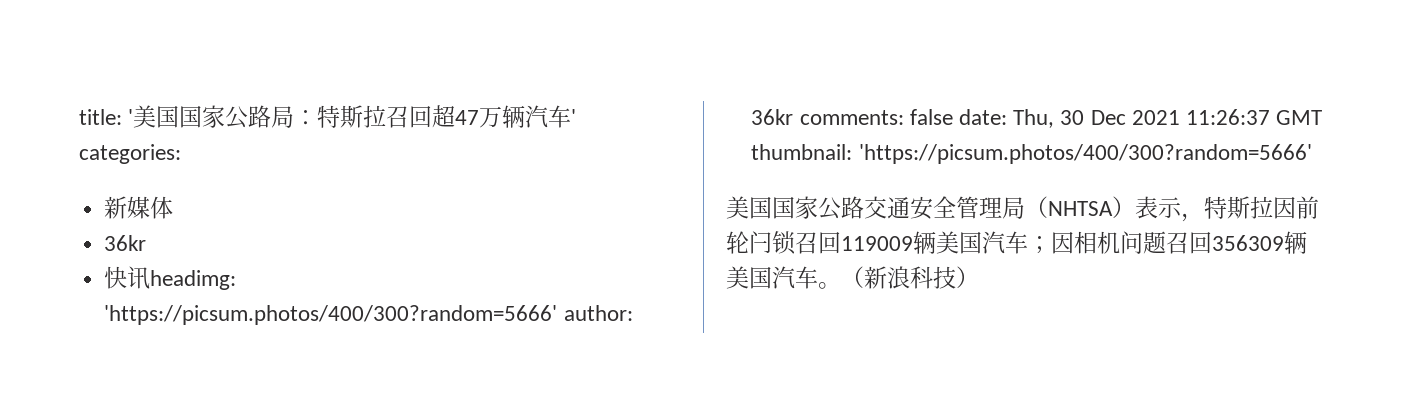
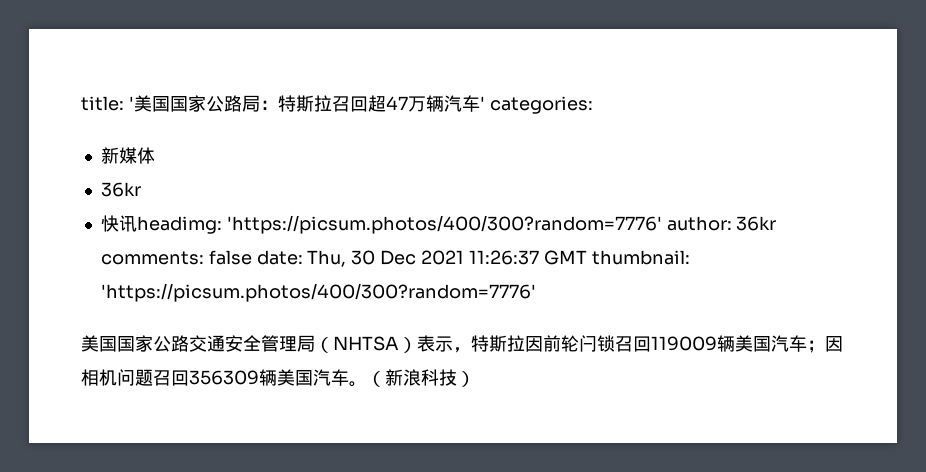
[104,305,558,325] 'https://picsum.photos/400/300?random=5666' -> [226,215,662,234] 'https://picsum.photos/400/300?random=7776'
[858,144,1312,164] 'https://picsum.photos/400/300?random=5666' -> [100,283,536,302] 'https://picsum.photos/400/300?random=7776'

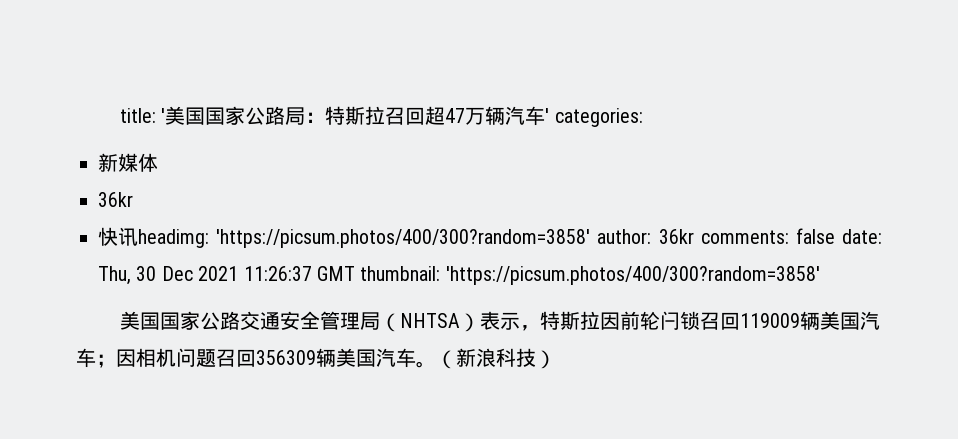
[226,215,662,234] 'https://picsum.photos/400/300?random=7776' -> [216,229,591,248] 'https://picsum.photos/400/300?random=3858'
[100,283,536,302] 'https://picsum.photos/400/300?random=7776' -> [445,266,820,285] 'https://picsum.photos/400/300?random=3858'

